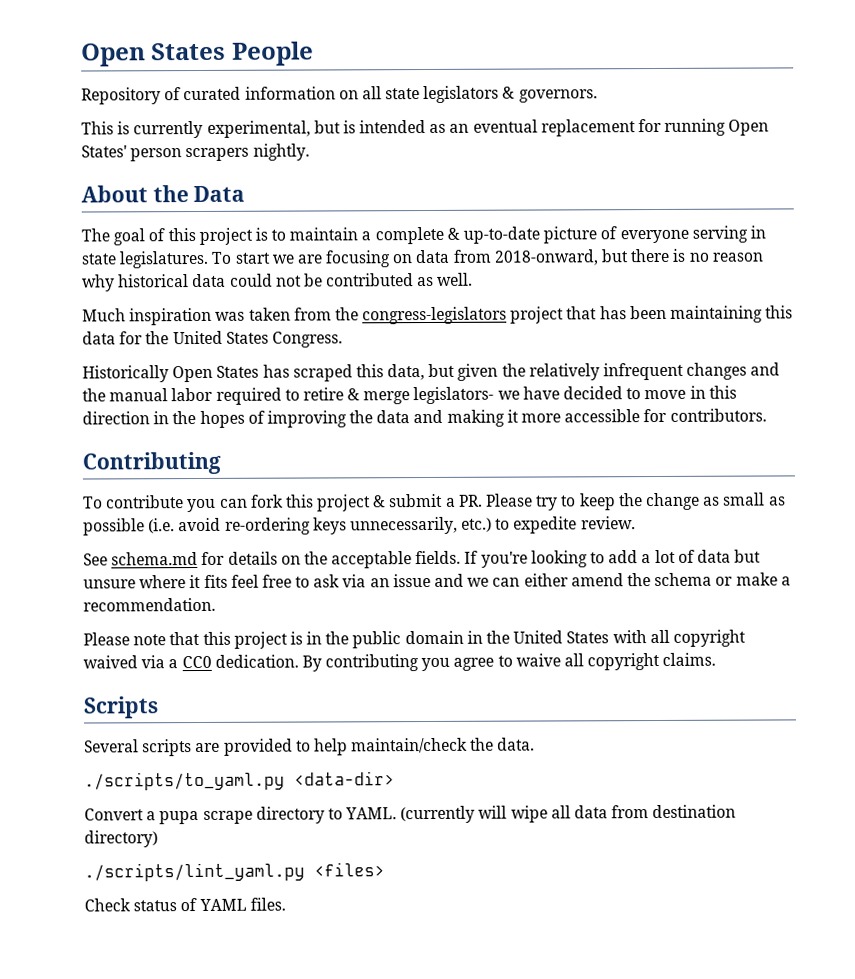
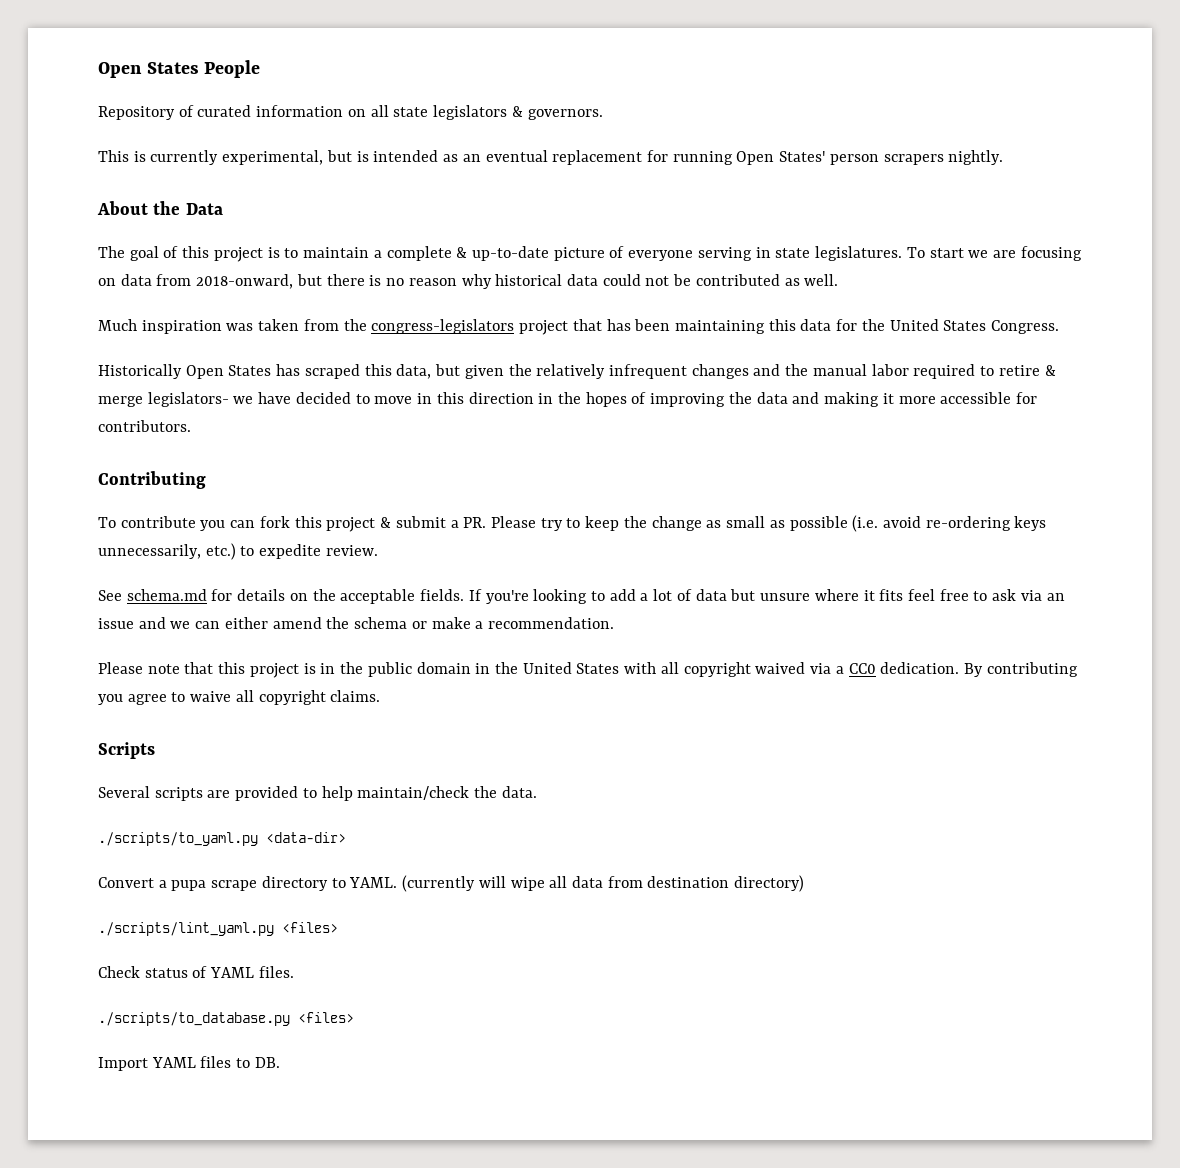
(286, 904) none -> [98,1012,354,1026] [98,1056,280,1071] // ./scripts/to_database.py <files> // Import YAML files to DB.

